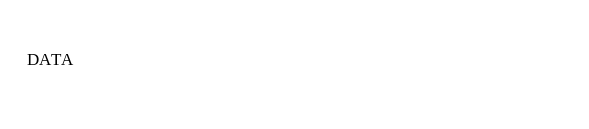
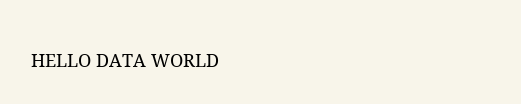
[27,54,74,65] DATA -> [31,54,219,67] HELLO DATA WORLD

